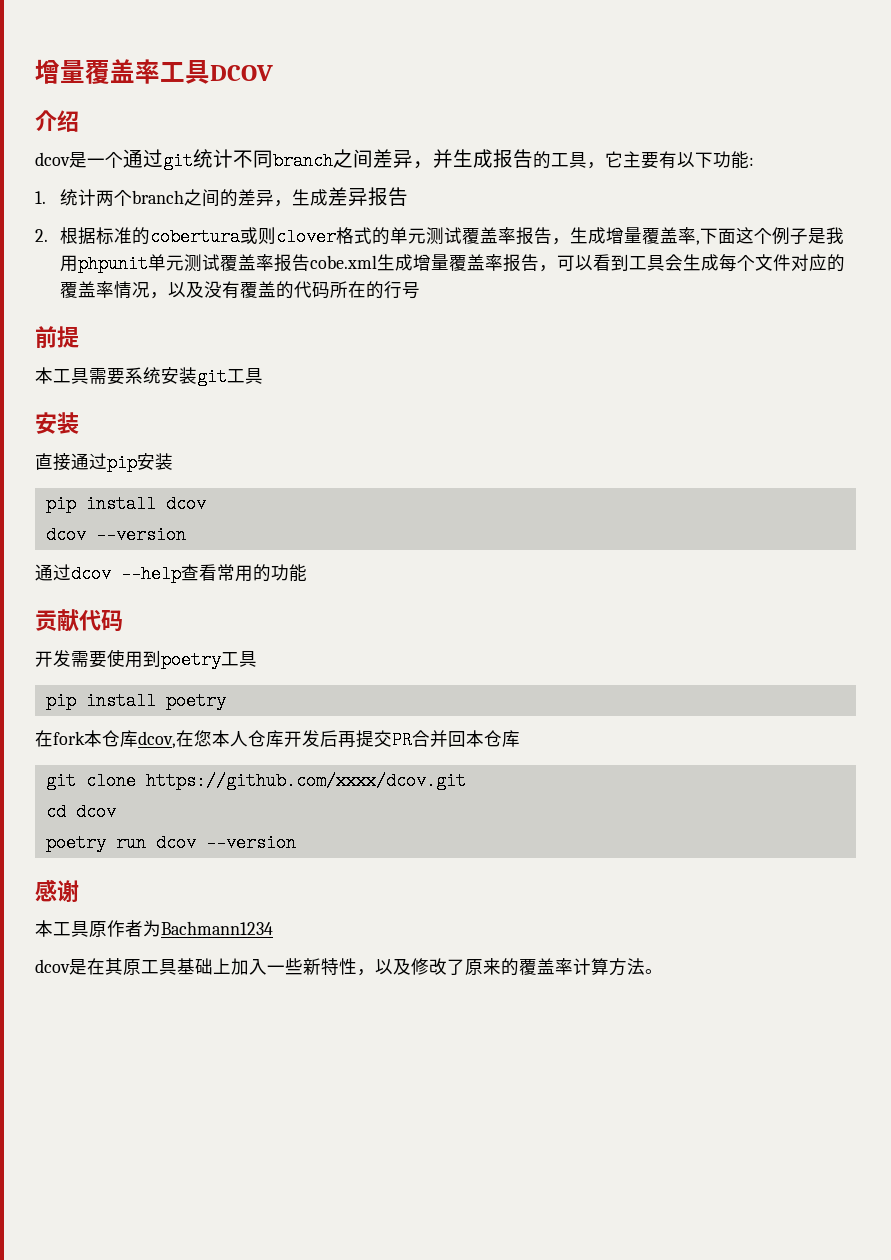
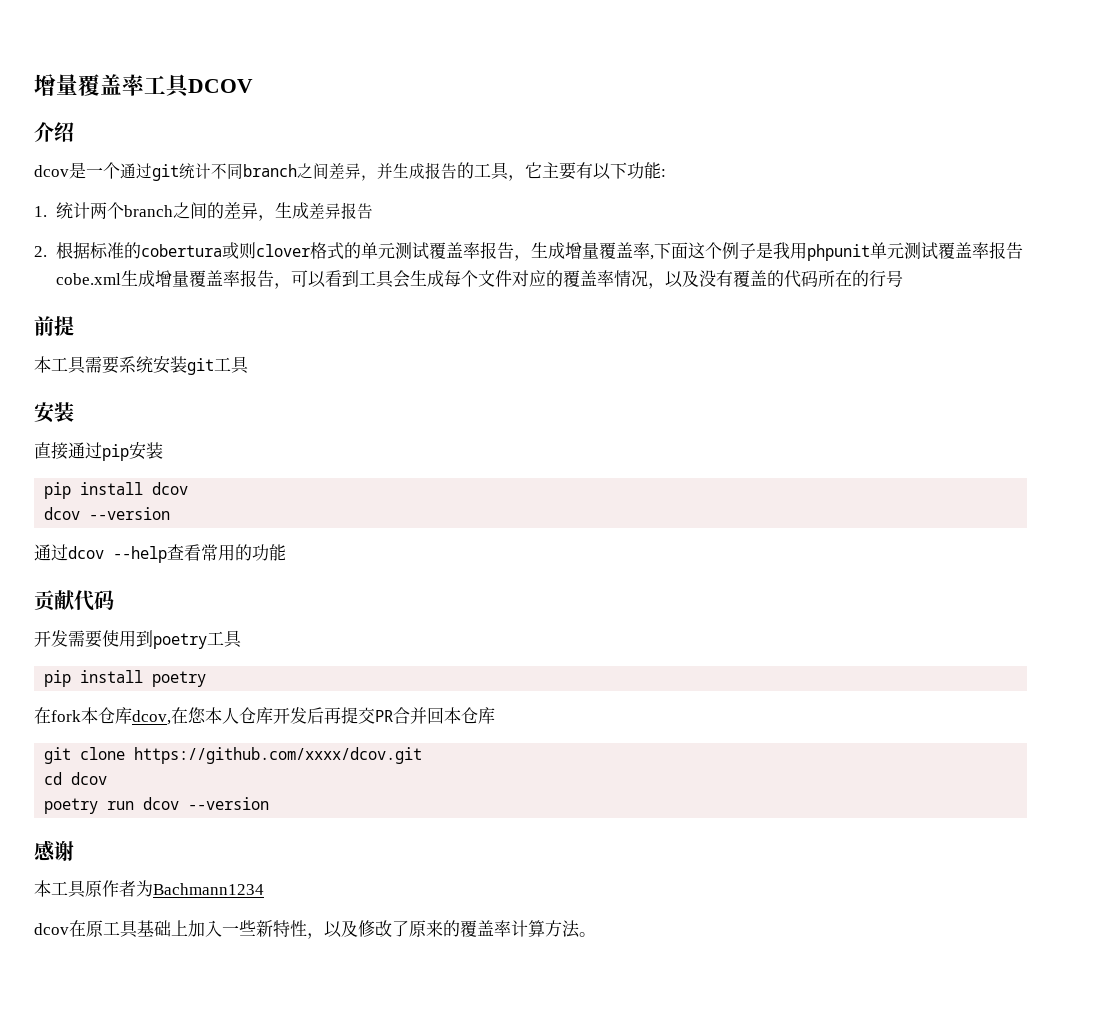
[69,958,123,975] 是在其 -> [69,920,86,937] 在

